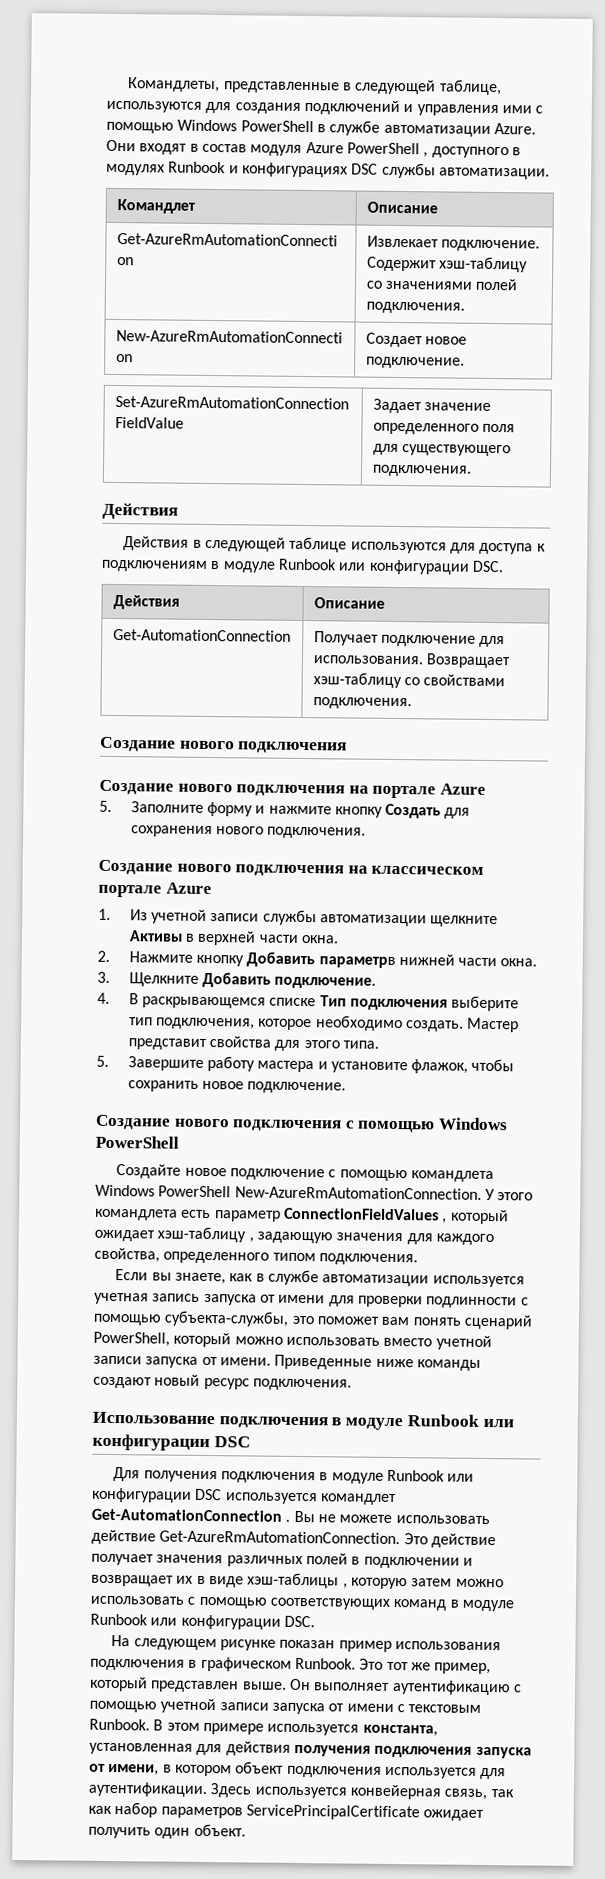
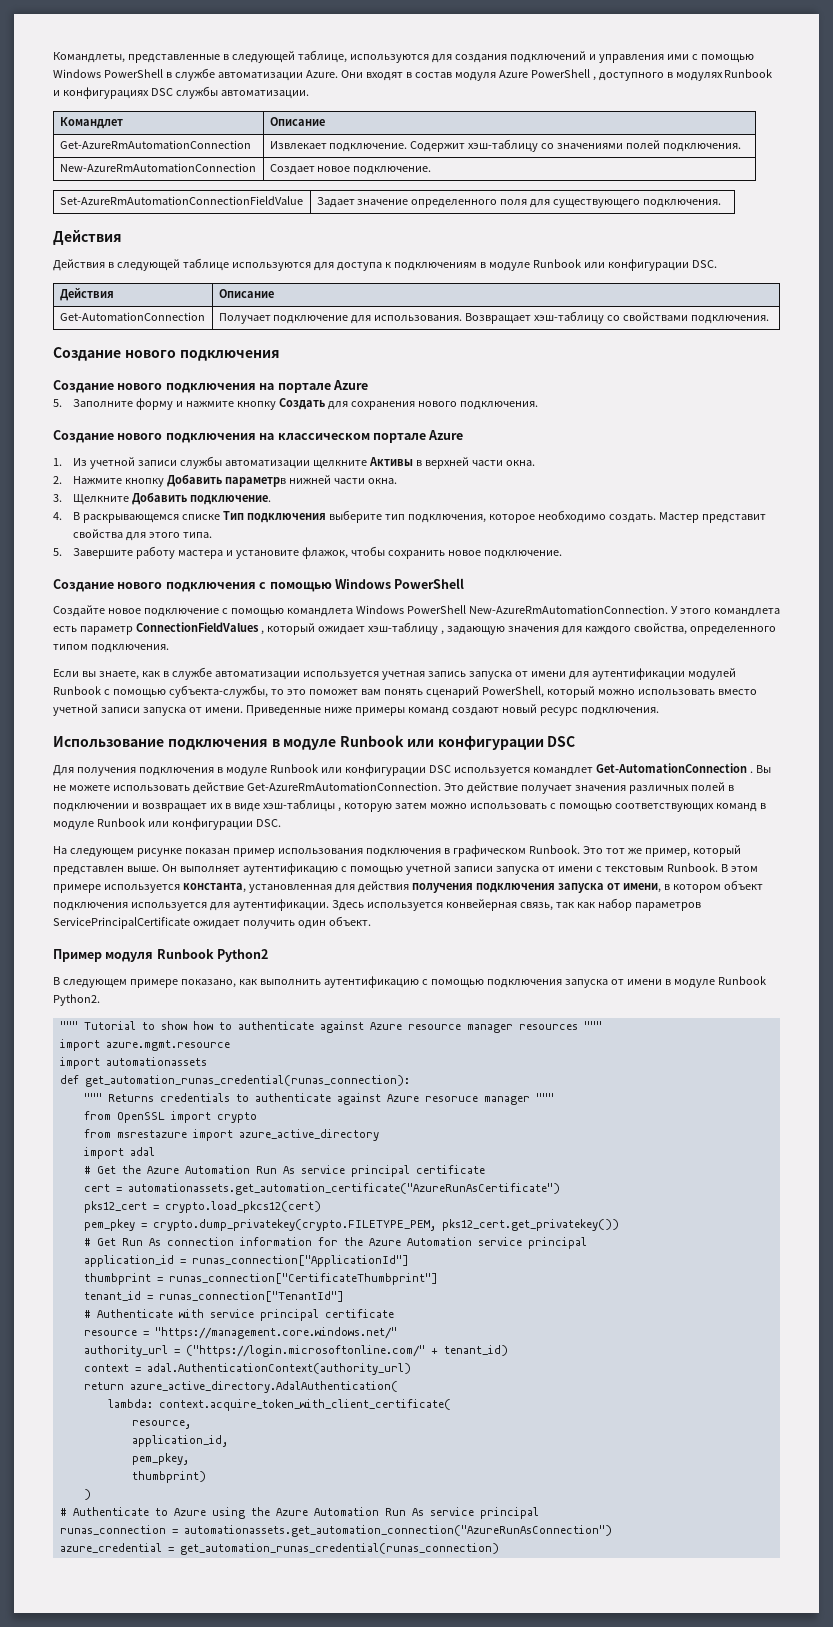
[357,1295,518,1309] проверки подлинности -> [591,668,736,680] [53,686,101,695] аутентификации модулей Runbook
(290, 1318) none -> [270,689,284,695] то
[416,1359,481,1371] команды -> [354,707,449,716] примеры команд
(246, 1830) none -> [53,949,269,962] [53,976,766,988] [53,994,100,1006] [59,1021,602,1033] [59,1039,230,1051] [59,1057,207,1069] [59,1075,410,1087] [83,1093,554,1105] [83,1111,257,1123] [83,1129,379,1141] [83,1147,155,1159] [83,1165,485,1177] [83,1183,560,1195] [83,1201,321,1213] [83,1219,619,1231] [83,1237,587,1249] [83,1255,409,1267] [83,1273,438,1285] [83,1291,344,1302] [83,1309,394,1321] [83,1327,397,1339] [83,1345,508,1357] [83,1363,411,1375] [83,1381,398,1393] [107,1399,451,1411] [131,1420,191,1429] [131,1435,228,1447] [131,1453,189,1465] [131,1471,206,1483] [83,1489,91,1500] [59,1507,539,1519] [59,1525,612,1537] [59,1543,499,1555] // Пример модуля Runbook Python2 // В следующем примере показано, как выполнить аутентификацию с помощью подключения запуска от имени в модуле Runbook Python2. // """ Tutorial to show how to authenticate against Azure resource manager resources """ // import azure.mgmt.resource // import automationassets // def get_automation_runas_credential(runas_connection): // """ Returns credentials to authenticate against Azure resoruce manager """ // from OpenSSL import crypto // from msrestazure import azure_active_directory // import adal // # Get the Azure Automation Run As service principal certificate // cert = automationassets.get_automation_certificate("AzureRunAsCertificate") // pks12_cert = crypto.load_pkcs12(cert) // pem_pkey = crypto.dump_privatekey(crypto.FILETYPE_PEM, pks12_cert.get_privatekey()) // # Get Run As connection information for the Azure Automation service principal // application_id = runas_connection["ApplicationId"] // thumbprint = runas_connection["CertificateThumbprint"] // tenant_id = runas_connection["TenantId"] // # Authenticate with service principal certificate // resource = "https://management.core.windows.net/" // authority_url = ("https://login.microsoftonline.com/" + tenant_id) // context = adal.AuthenticationContext(authority_url) // return azure_active_directory.AdalAuthentication( // lambda: context.acquire_token_with_client_certificate( // resource, // application_id, // pem_pkey, // thumbprint) // ) // # Authenticate to Azure using the Azure Automation Run As service principal // runas_connection = automationassets.get_automation_connection("AzureRunAsConnection") // azure_credential = get_automation_runas_credential(runas_connection)

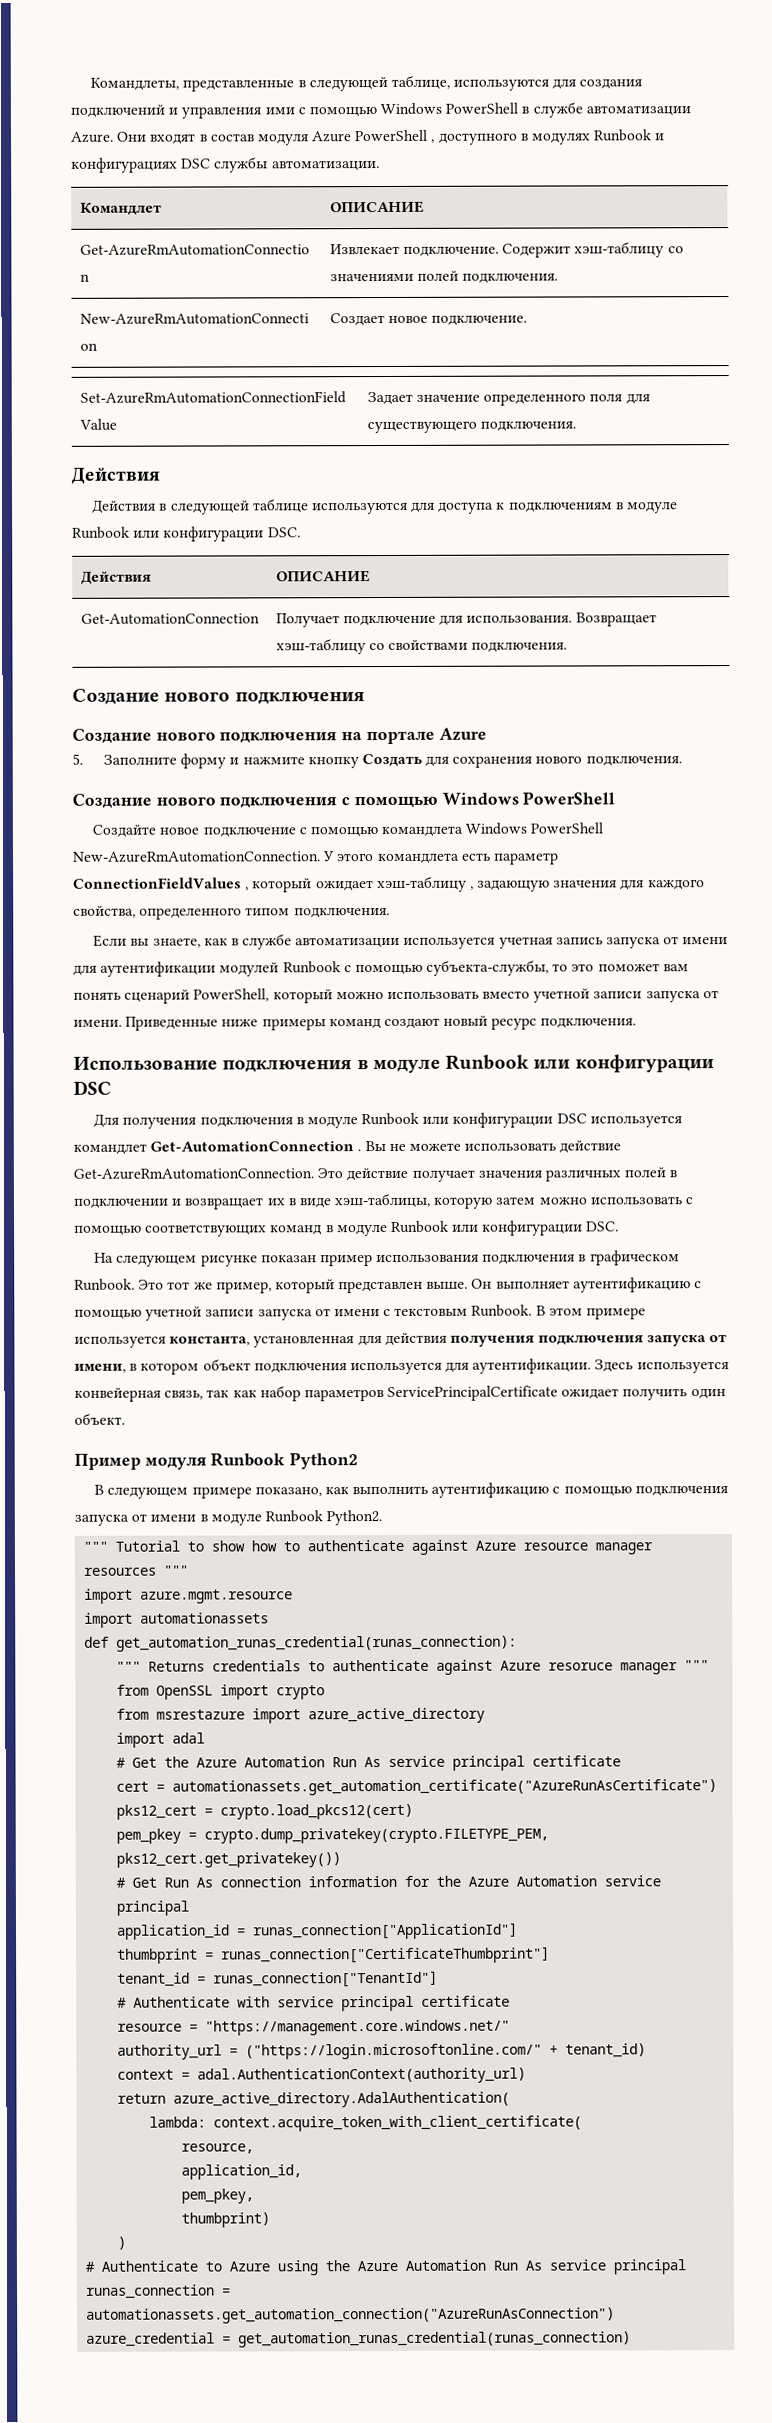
[269,117,325,126] Описание -> [329,200,424,214] ОПИСАНИЕ
[218,289,274,298] Описание -> [275,570,370,583] ОПИСАНИЕ
[53,430,464,443] [53,456,535,469] [53,474,397,487] [53,492,271,505] [53,510,766,523] [72,529,212,541] [53,546,562,559] // Создание нового подключения на классическом портале Azure // 1. Из учетной записи службы автоматизации щелкните Активы в верхней части окна. // 2. Нажмите кнопку Добавить параметрв нижней части окна. // 3. Щелкните Добавить подключение. // 4. В раскрывающемся списке Тип подключения выберите тип подключения, которое необходимо создать. Мастер представит свойства для этого типа. // 5. Завершите работу мастера и установите флажок, чтобы сохранить новое подключение. -> (682, 761) none
[262,799,341,812] хэш-таблицы , -> [334,1192,431,1209] хэш-таблицы,

